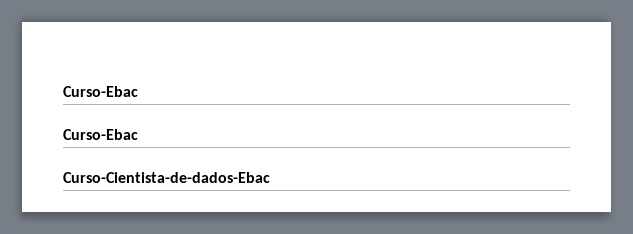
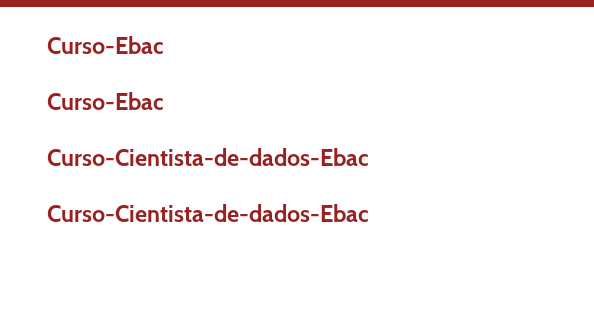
(270, 177) none -> [47,204,369,222] // Curso-Cientista-de-dados-Ebac

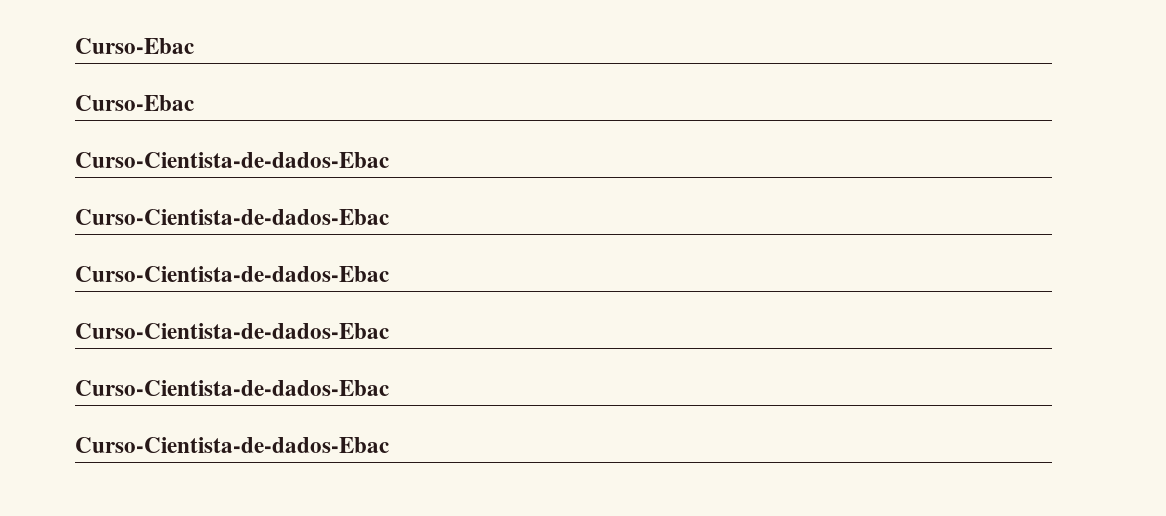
(369, 213) none -> [75,266,389,282] [75,323,389,339] [75,380,389,396] [75,437,389,453] // Curso-Cientista-de-dados-Ebac // Curso-Cientista-de-dados-Ebac // Curso-Cientista-de-dados-Ebac // Curso-Cientista-de-dados-Ebac

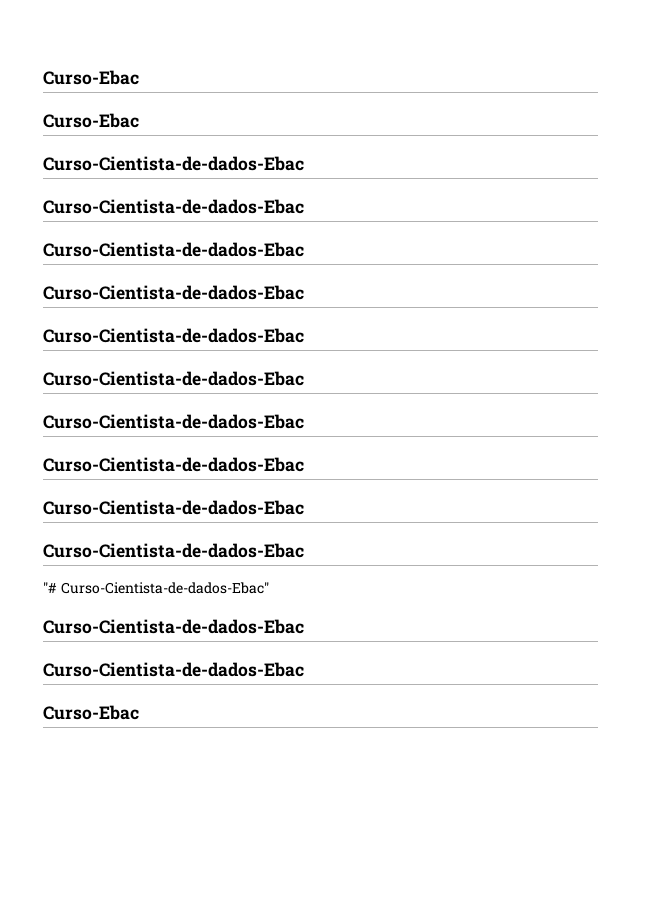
(389, 445) none -> [43,414,304,429] [43,457,304,472] [43,500,304,515] [43,543,304,558] [43,582,269,594] [43,619,304,634] [43,662,304,677] [43,705,139,720] // Curso-Cientista-de-dados-Ebac // Curso-Cientista-de-dados-Ebac // Curso-Cientista-de-dados-Ebac // Curso-Cientista-de-dados-Ebac // "# Curso-Cientista-de-dados-Ebac" // Curso-Cientista-de-dados-Ebac // Curso-Cientista-de-dados-Ebac // Curso-Ebac

